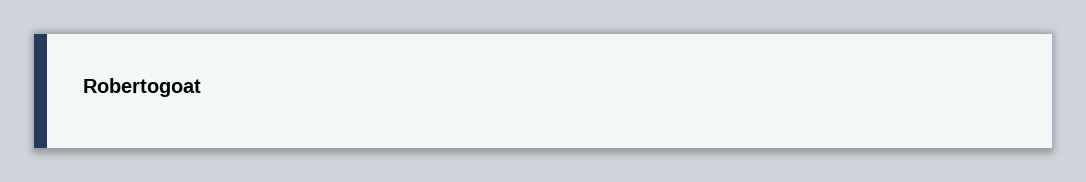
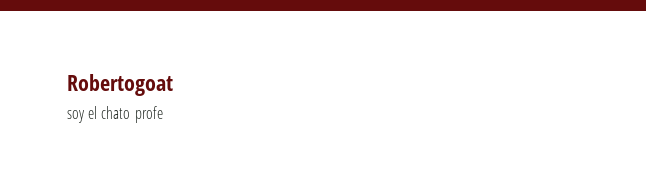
(201, 87) none -> [67,106,163,123] // soy el chato profe

